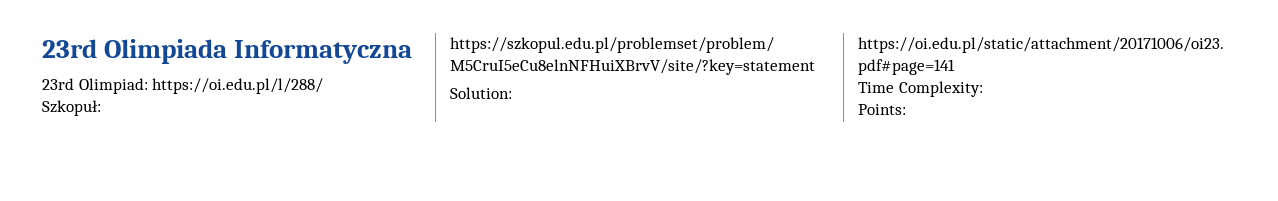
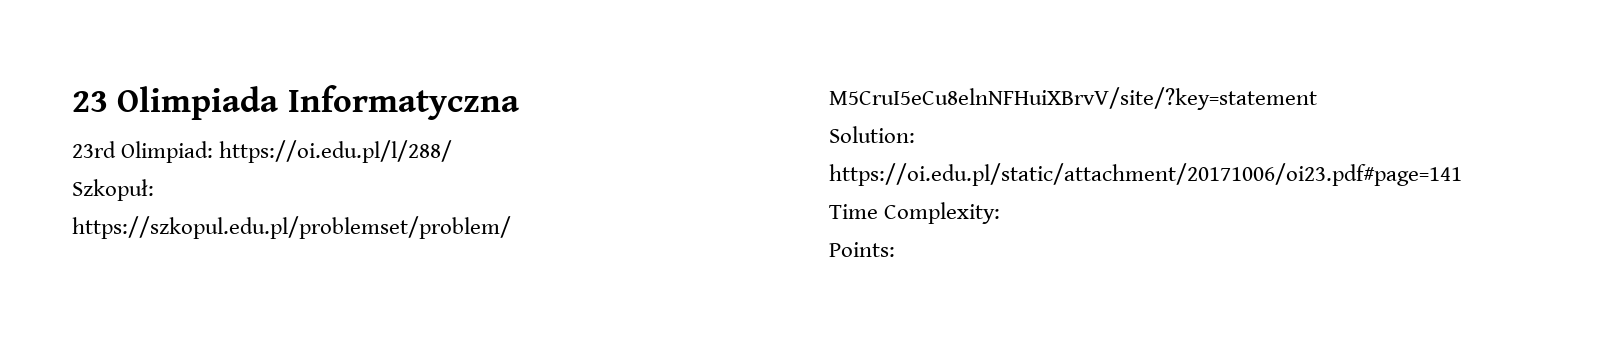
[42,39,97,58] 23rd -> [72,91,108,112] 23

